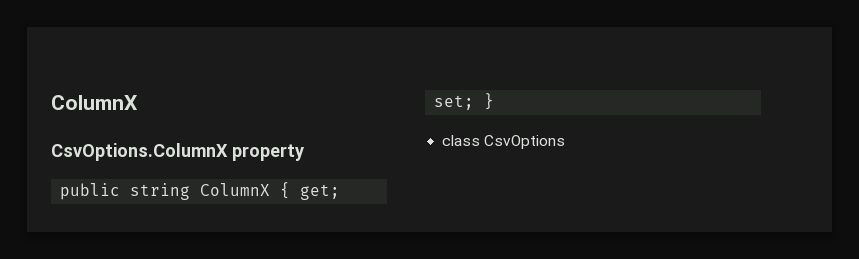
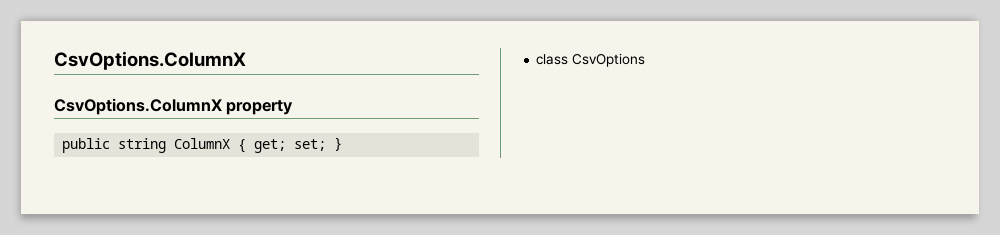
[51,95,138,110] ColumnX -> [54,51,246,70] CsvOptions.ColumnX

